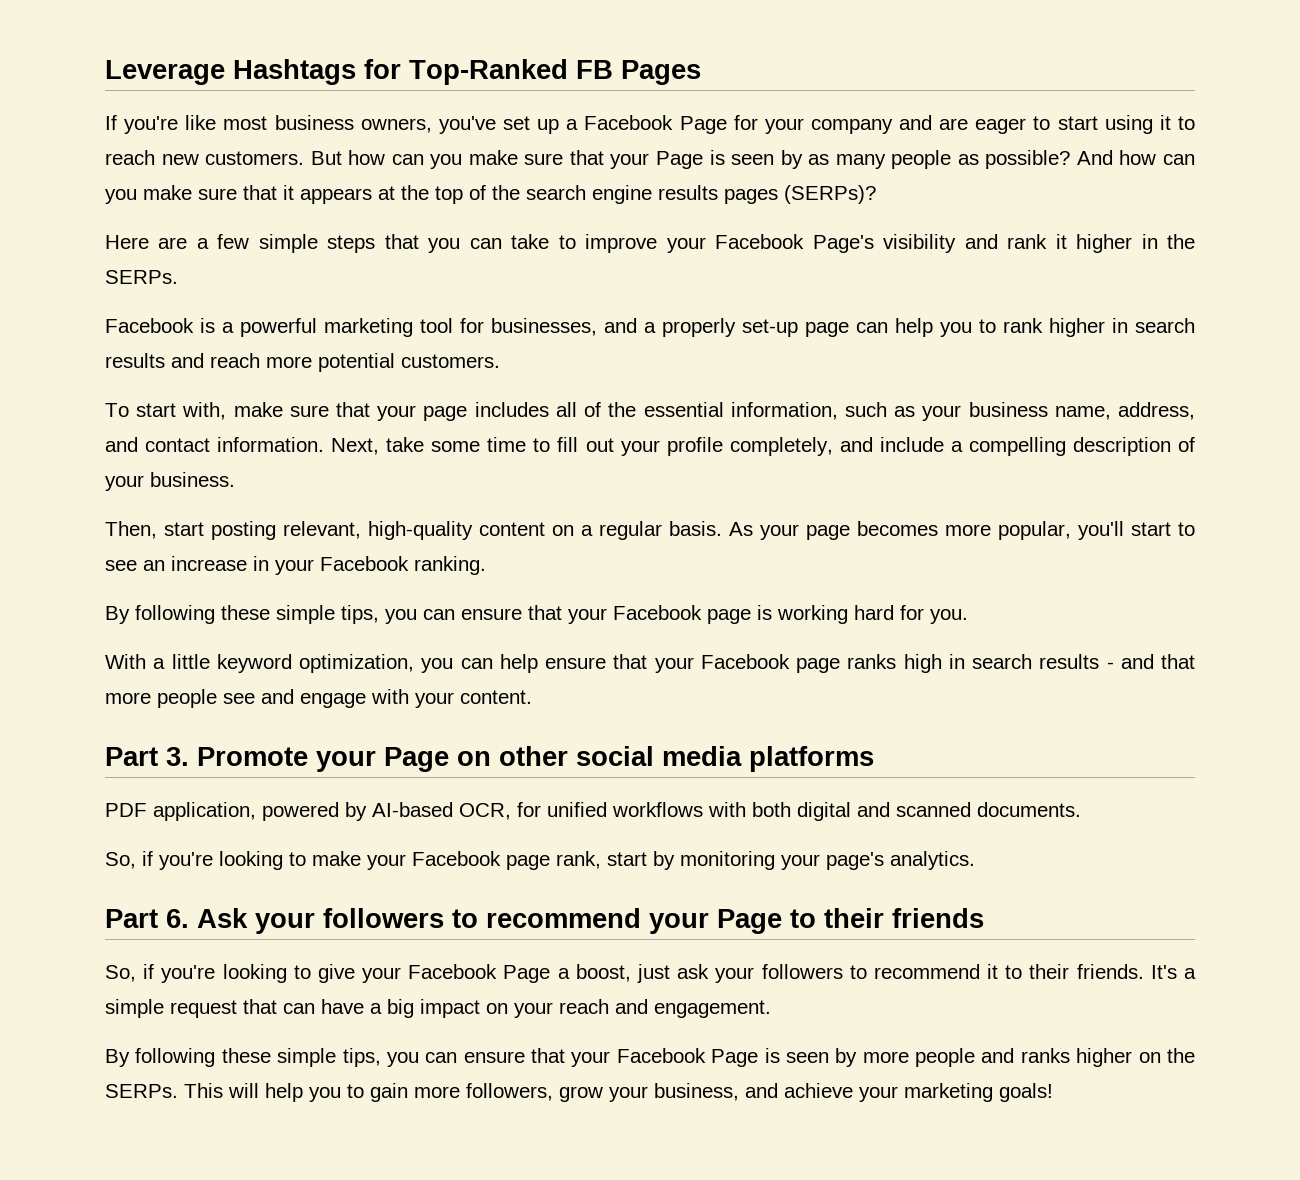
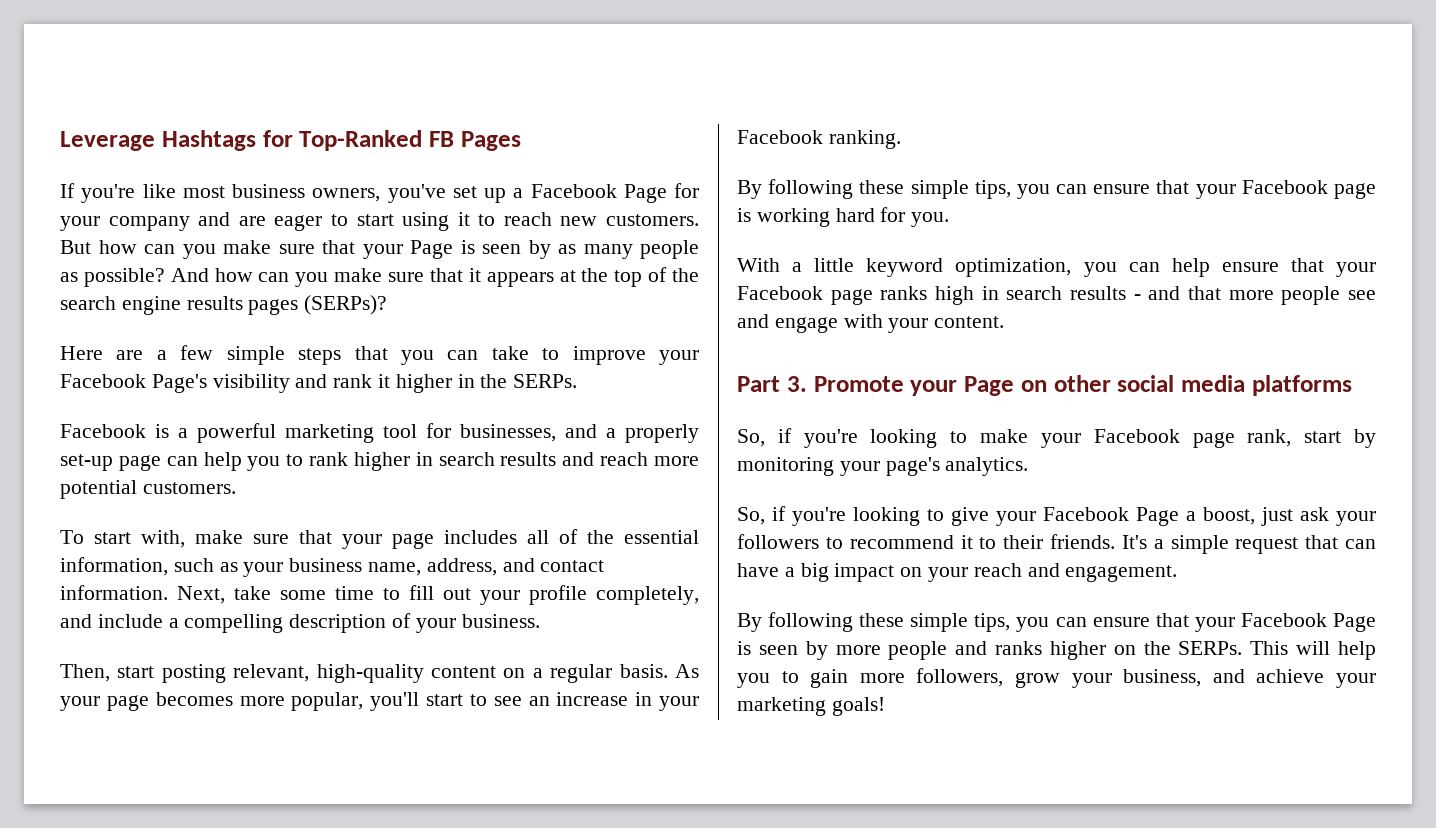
[105,802,1081,821] // PDF application, powered by AI-based OCR, for unified workflows with both digital and scanned documents. -> (1352, 385) none
[105,908,984,934] // Part 6. Ask your followers to recommend your Page to their friends -> (1029, 466) none

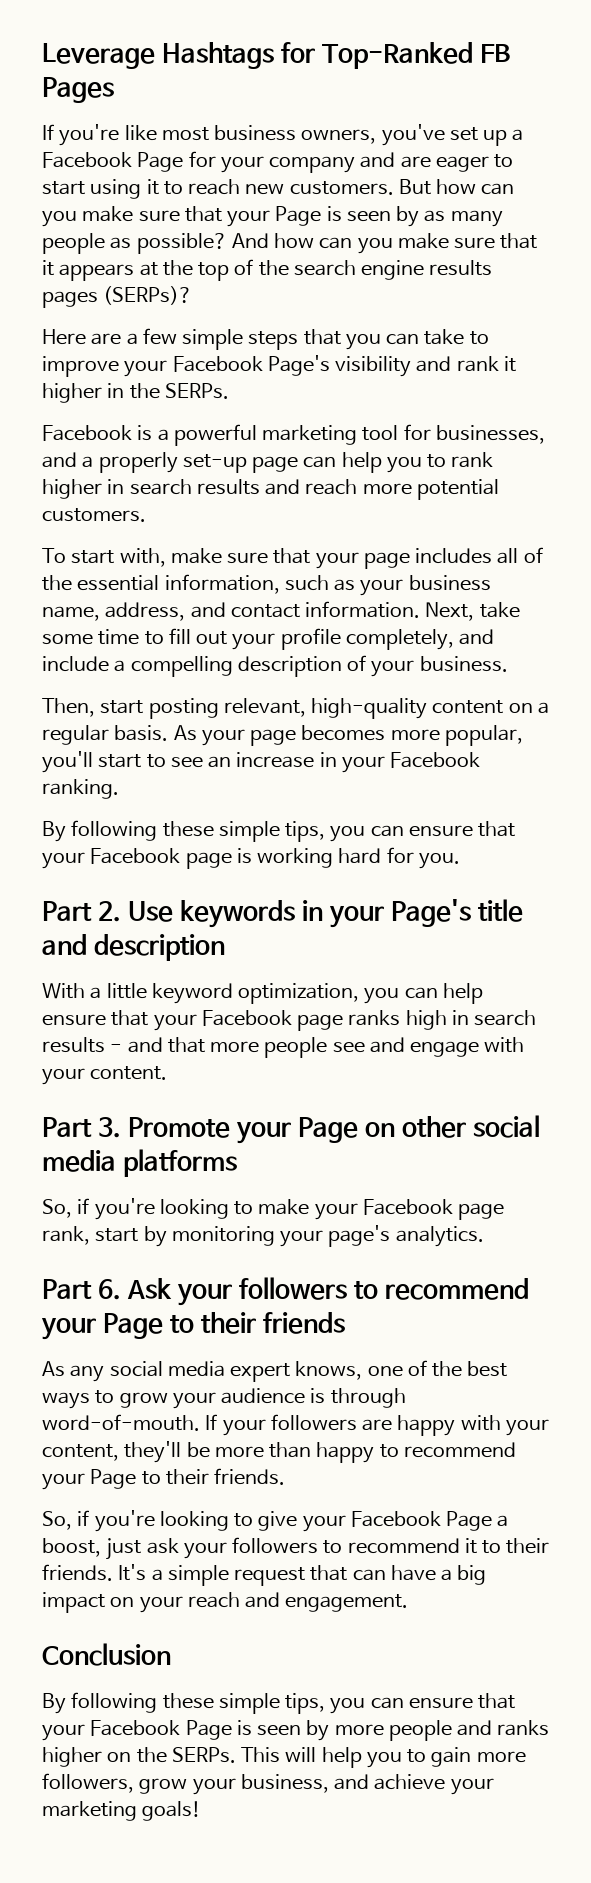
(950, 219) none -> [42,899,524,928] [42,934,226,961] // Part 2. Use keywords in your Page's title and description
(1029, 466) none -> [42,1277,530,1306] [41,1312,346,1340] [42,1360,508,1382] [42,1388,406,1409] [42,1414,549,1436] [42,1441,516,1463] [42,1468,286,1490] // Part 6. Ask your followers to recommend your Page to their friends // As any social media expert knows, one of the best ways to grow your audience is through word-of-mouth. If your followers are happy with your content, they'll be more than happy to recommend your Page to their friends.
(1178, 573) none -> [42,1643,171,1666] // Conclusion

